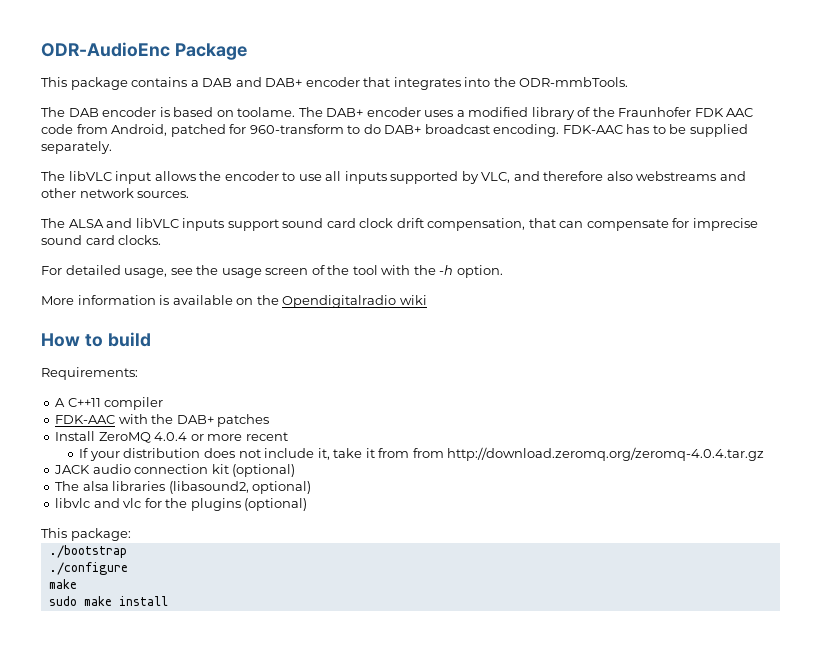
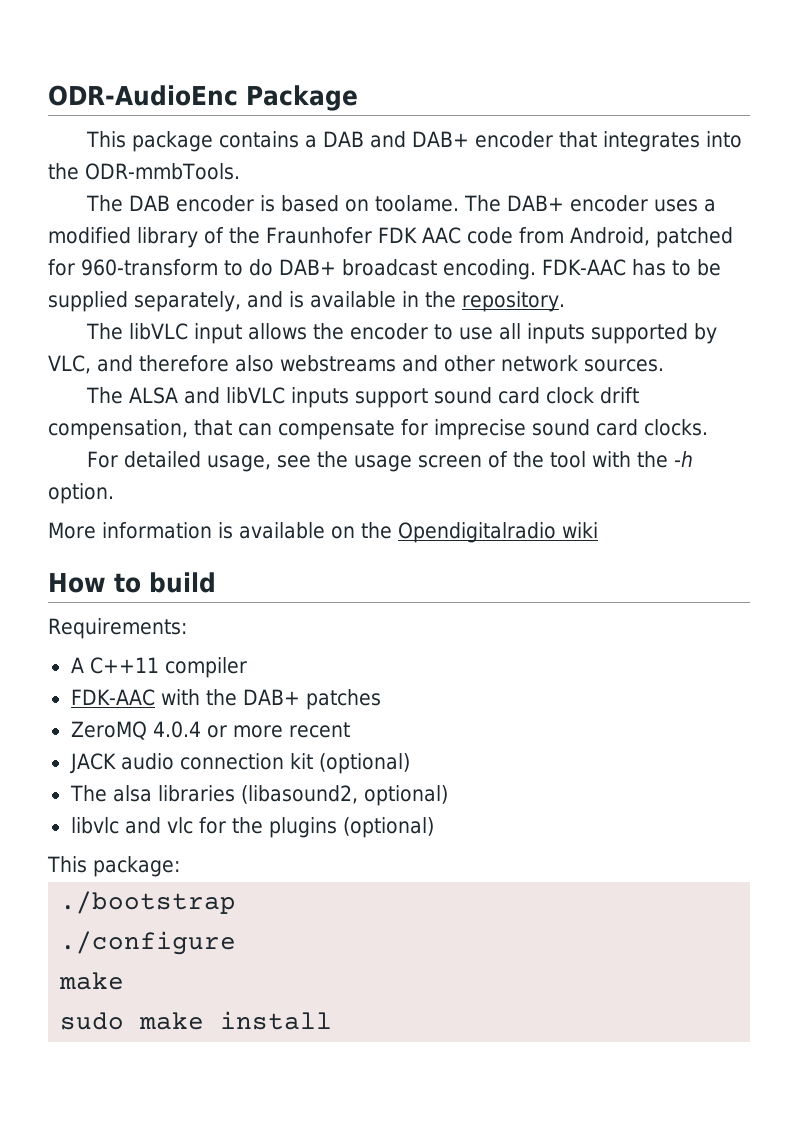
[41,141,112,154] separately. -> [134,291,565,312] separately, and is available in the repository.
[55,431,96,441] Install -> (381, 699) none
[79,447,765,461] // If your distribution does not include it, take it from from http://download.zeromq.org/zeromq-4.0.4.tar.gz -> (350, 730) none

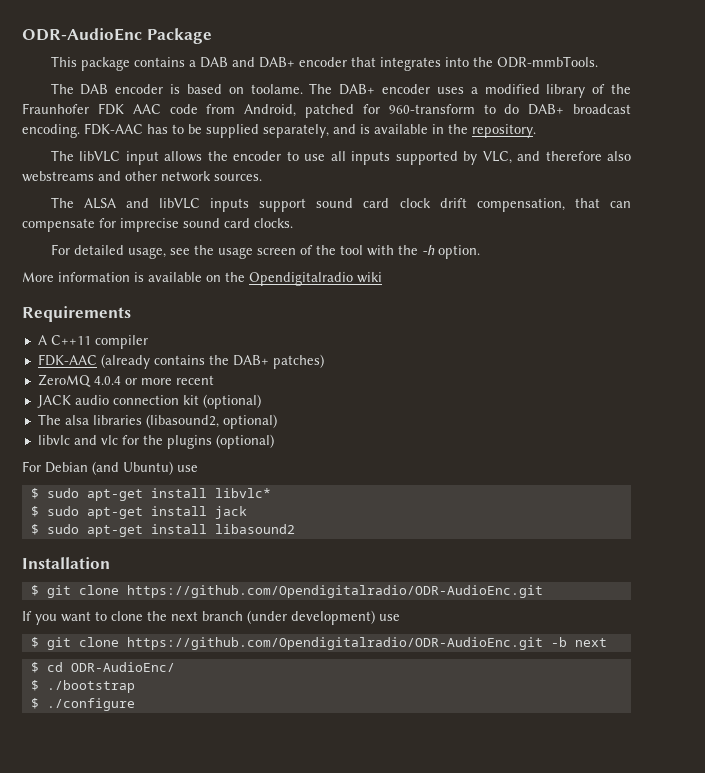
[48,572,216,593] [48,618,187,639] How to build // Requirements: -> [22,306,131,322] Requirements
[160,689,200,705] with -> [100,354,205,369] (already contains
[305,689,381,710] patches -> [272,354,324,369] patches)
[47,856,180,877] This package: // -> [22,461,198,475] [30,488,271,501] [30,506,247,519] [30,524,295,537] [22,557,110,569] [30,585,543,598] [22,610,400,625] [30,637,607,650] [30,662,175,673] [30,680,39,691] For Debian (and Ubuntu) use // $ sudo apt-get install libvlc* // $ sudo apt-get install jack // $ sudo apt-get install libasound2 // Installation // $ git clone https://github.com/Opendigitalradio/ODR-AudioEnc.git // If you want to clone the next branch (under development) use // $ git clone https://github.com/Opendigitalradio/ODR-AudioEnc.git -b next // $ cd ODR-AudioEnc/ // $
(237, 902) none -> [30,698,39,709] $
[59,972,125,990] [60,1011,333,1030] // make // sudo make install -> (135, 704) none

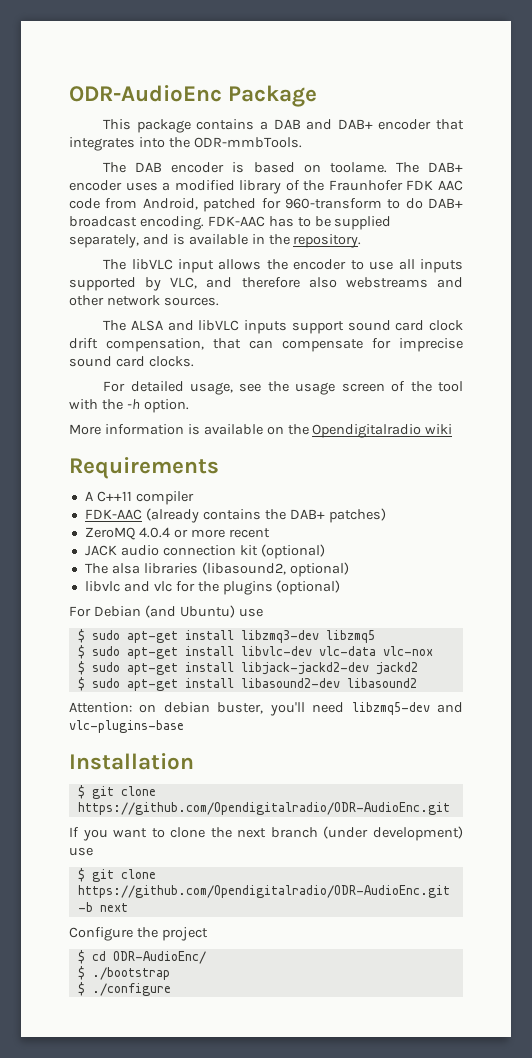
[214,488,271,498] [30,506,247,519] [30,524,295,537] libvlc* // $ sudo apt-get install jack // $ sudo apt-get install libasound2 -> [240,630,375,643] [77,645,433,659] [77,661,418,675] [77,677,417,691] [69,702,464,716] [69,720,184,733] libzmq3-dev libzmq5 // $ sudo apt-get install libvlc-dev vlc-data vlc-nox // $ sudo apt-get install libjack-jackd2-dev jackd2 // $ sudo apt-get install libasound2-dev libasound2 // Attention: on debian buster, you'll need libzmq5-dev and vlc-plugins-base
(607, 642) none -> [69,927,208,941] // Configure the project

